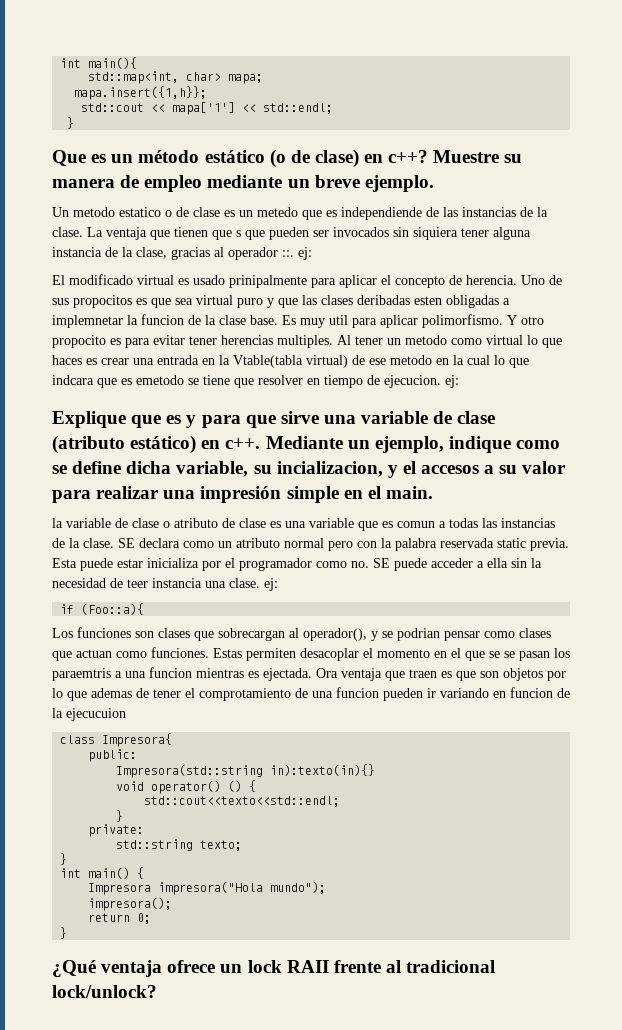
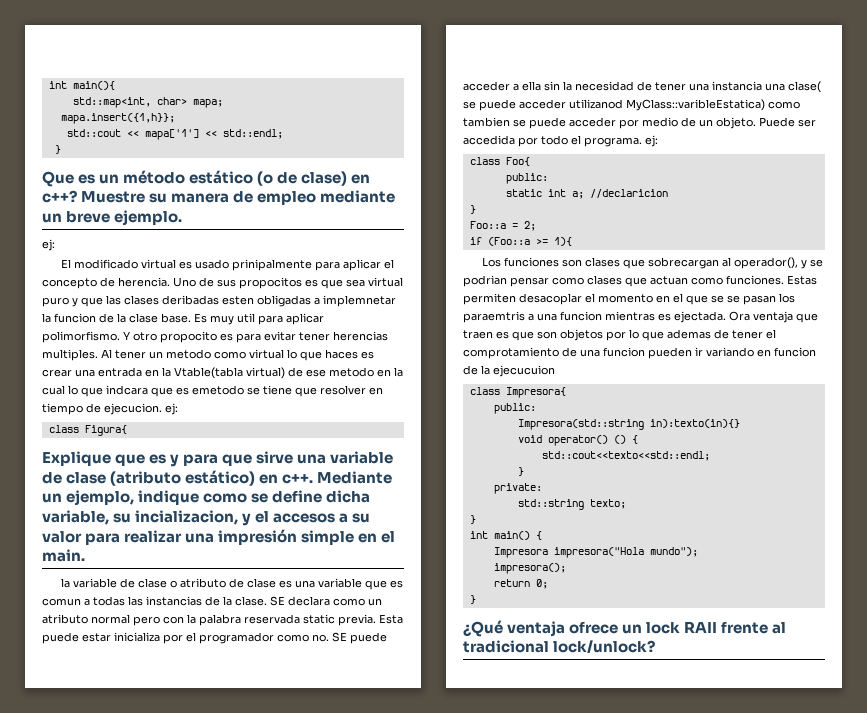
[52,207,548,220] [52,227,531,240] [52,247,294,260] Un metodo estatico o de clase es un metedo que es independiende de las instancias de la clase. La ventaja que tienen que s que pueden ser invocados sin siquiera tener alguna instancia de la clase, gracias al operador ::. -> (183, 218) none
(459, 381) none -> [48,425,127,436] // class Figura{
[127,578,278,591] [60,603,145,615] teer instancia una clase. ej: // if (Foo::a){ -> [655,81,821,93] [463,99,800,111] [463,117,816,129] [463,135,658,147] [469,157,530,166] [505,173,548,184] [505,189,668,199] [469,205,476,214] [469,221,536,231] [469,237,572,246] tener una instancia una clase( se puede acceder utilizanod MyClass::varibleEstatica) como tambien se puede acceder por medio de un objeto. Puede ser accedida por todo el programa. ej: // class Foo{ // public: // static int a; //declaricion // } // Foo::a = 2; // if (Foo::a >= 1){

